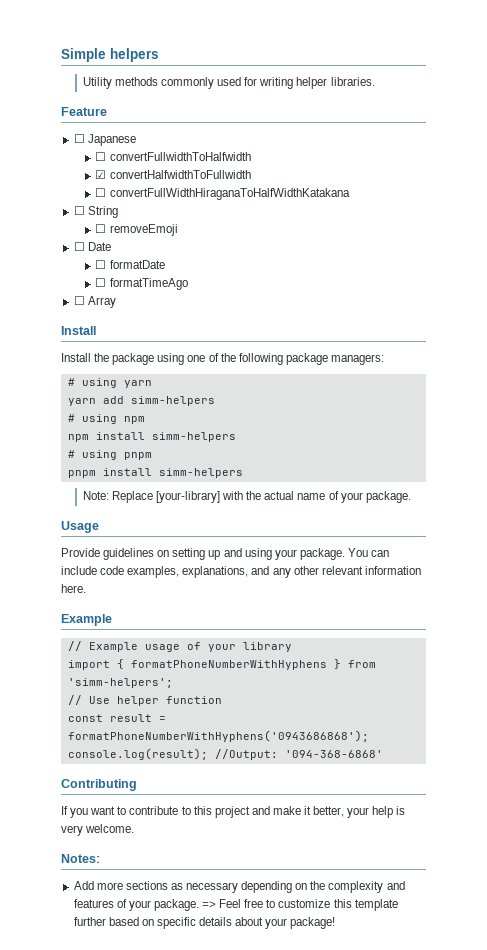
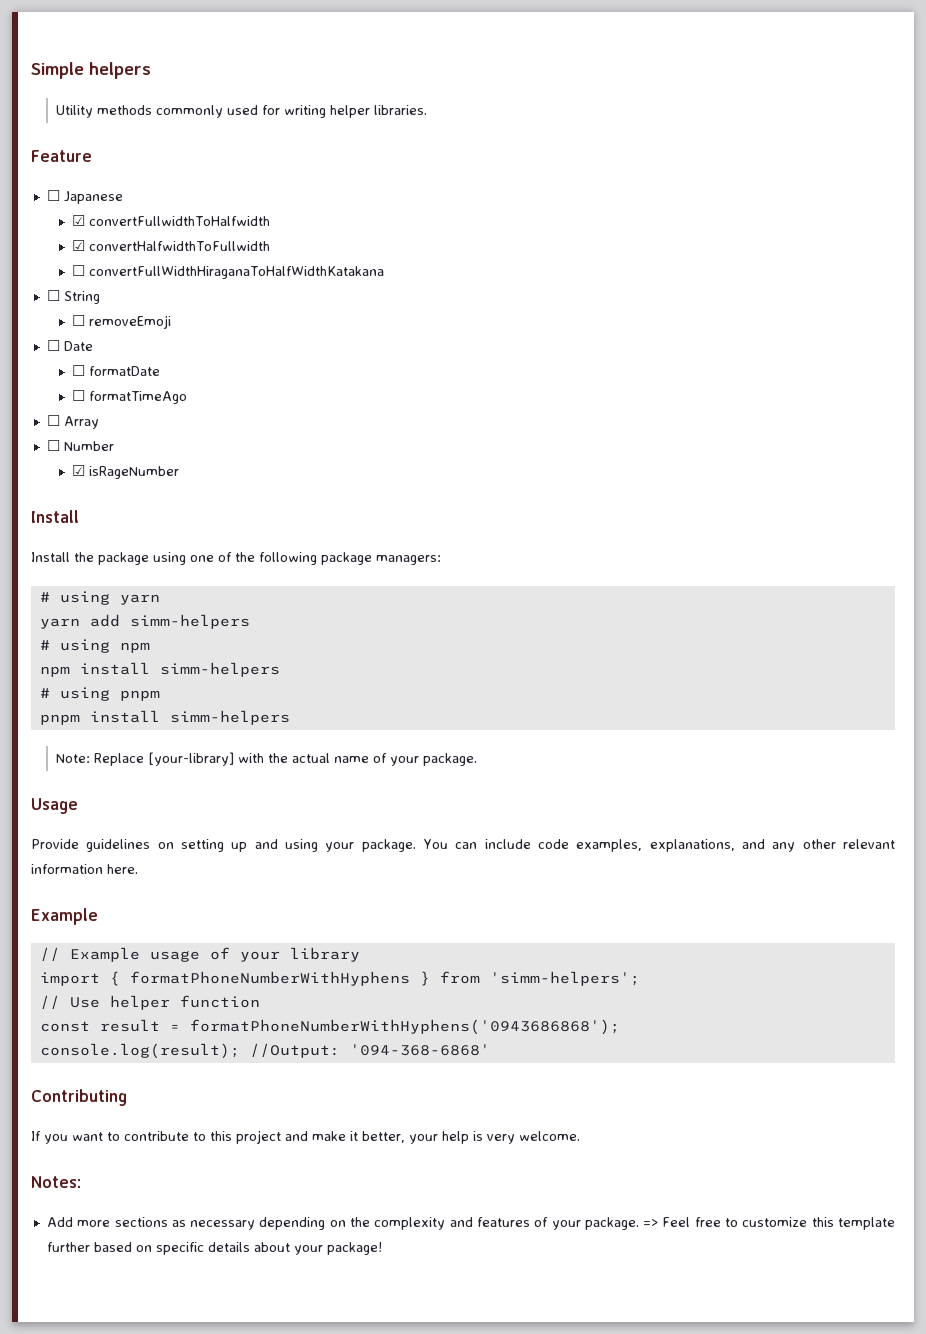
[95,152,107,161] ☐ -> [71,215,85,226] ☑
(116, 302) none -> [46,440,114,451] [71,465,179,479] // ☐ Number // ☑ isRageNumber

